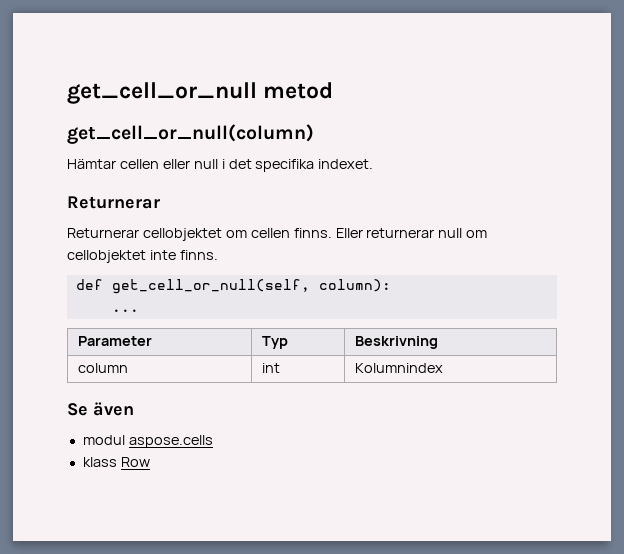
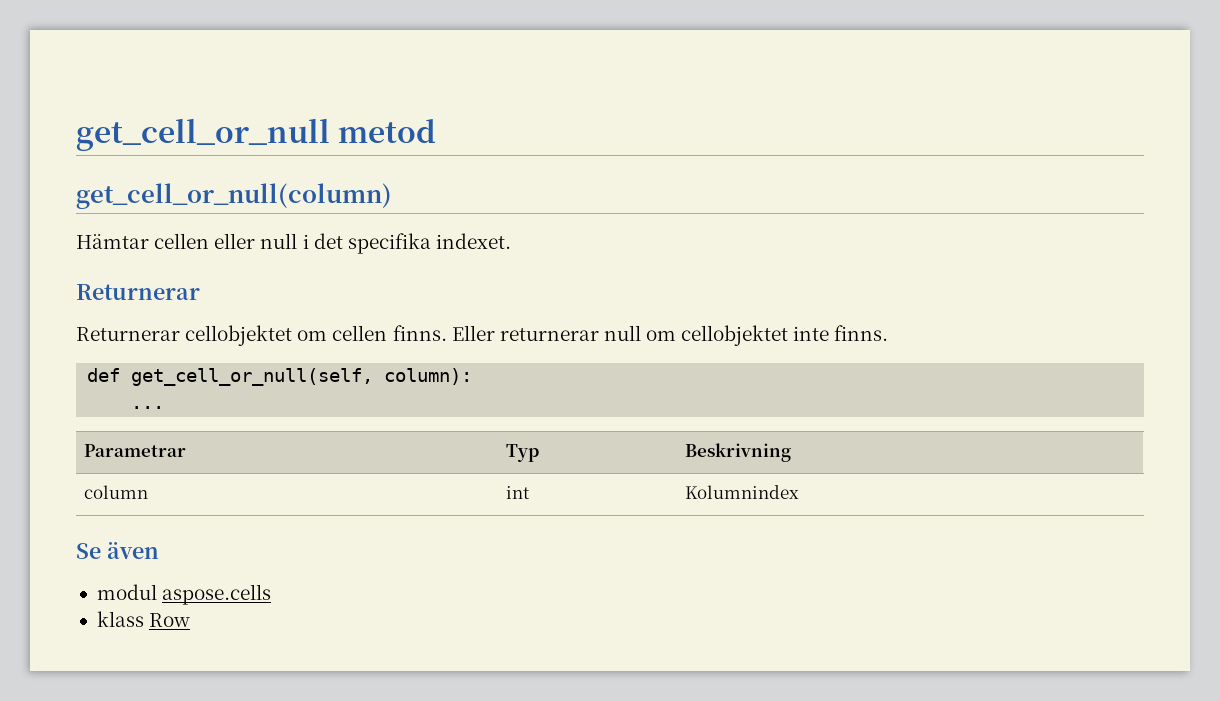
[77,336,152,346] Parameter -> [84,444,187,457] Parametrar

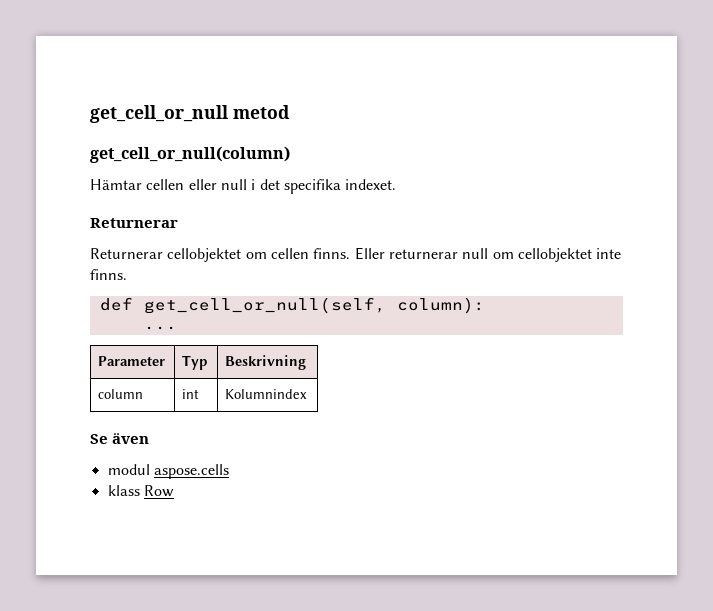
[84,444,187,457] Parametrar -> [98,356,166,366] Parameter

